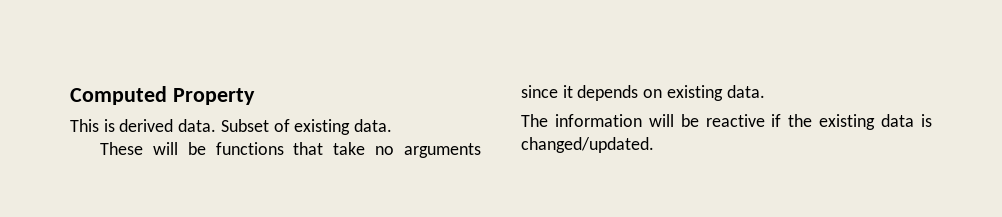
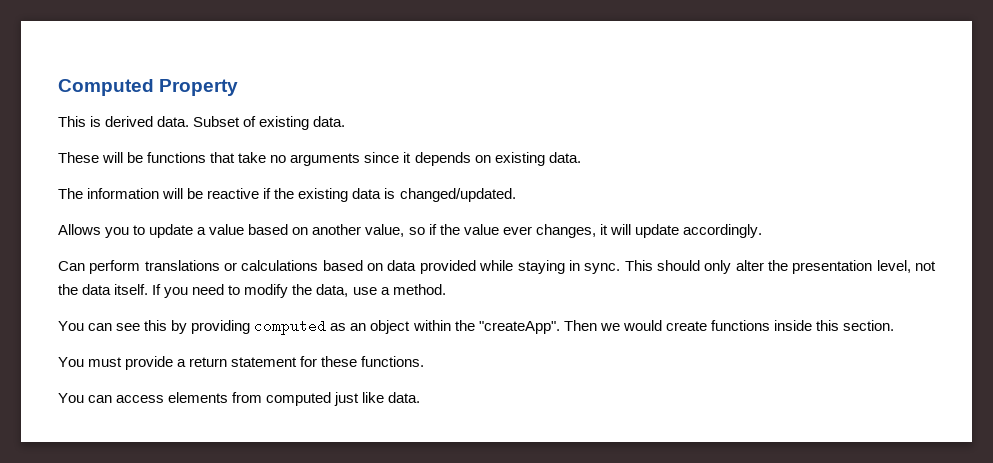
(654, 145) none -> [58,224,762,238] [58,260,937,274] [58,284,446,298] [58,319,894,335] [58,356,425,370] [58,392,421,406] // Allows you to update a value based on another value, so if the value ever changes, it will update accordingly. // Can perform translations or calculations based on data provided while staying in sync. This should only alter the presentation level, not the data itself. If you need to modify the data, use a method. // You can see this by providing computed as an object within the "createApp". Then we would create functions inside this section. // You must provide a return statement for these functions. // You can access elements from computed just like data.

